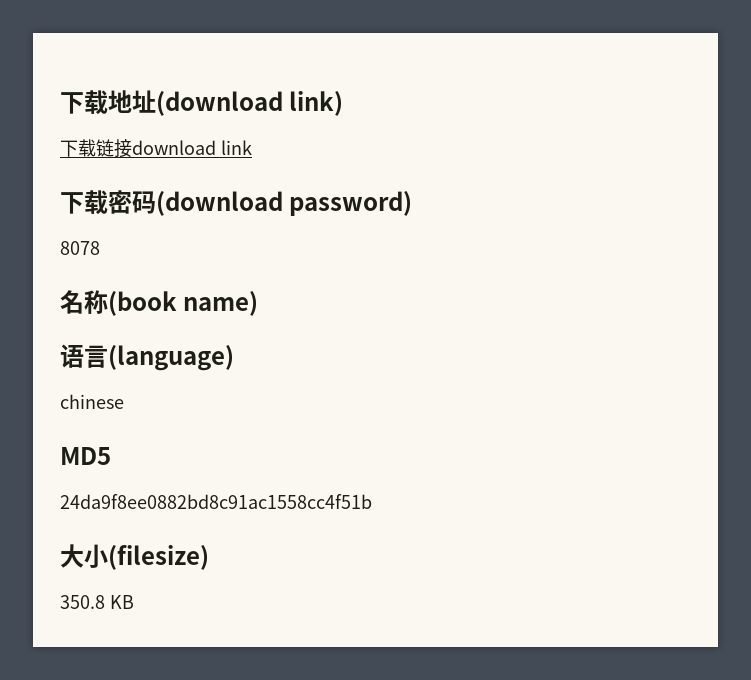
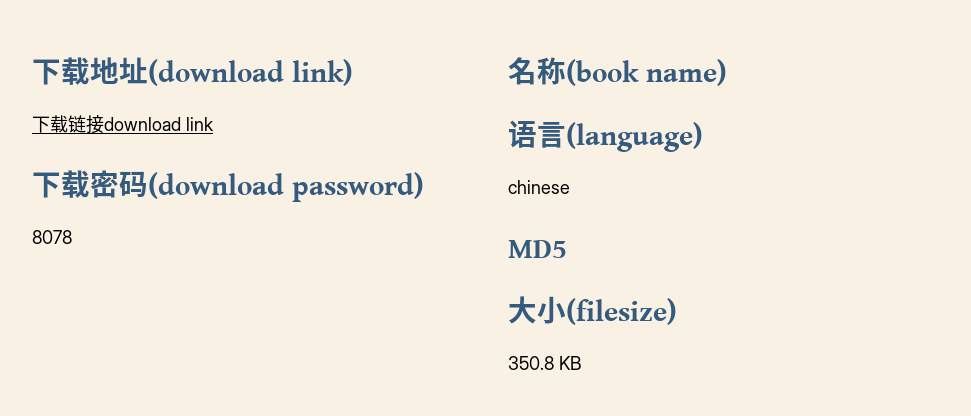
[60,494,372,509] // 24da9f8ee0882bd8c91ac1558cc4f51b -> (567, 249) none

